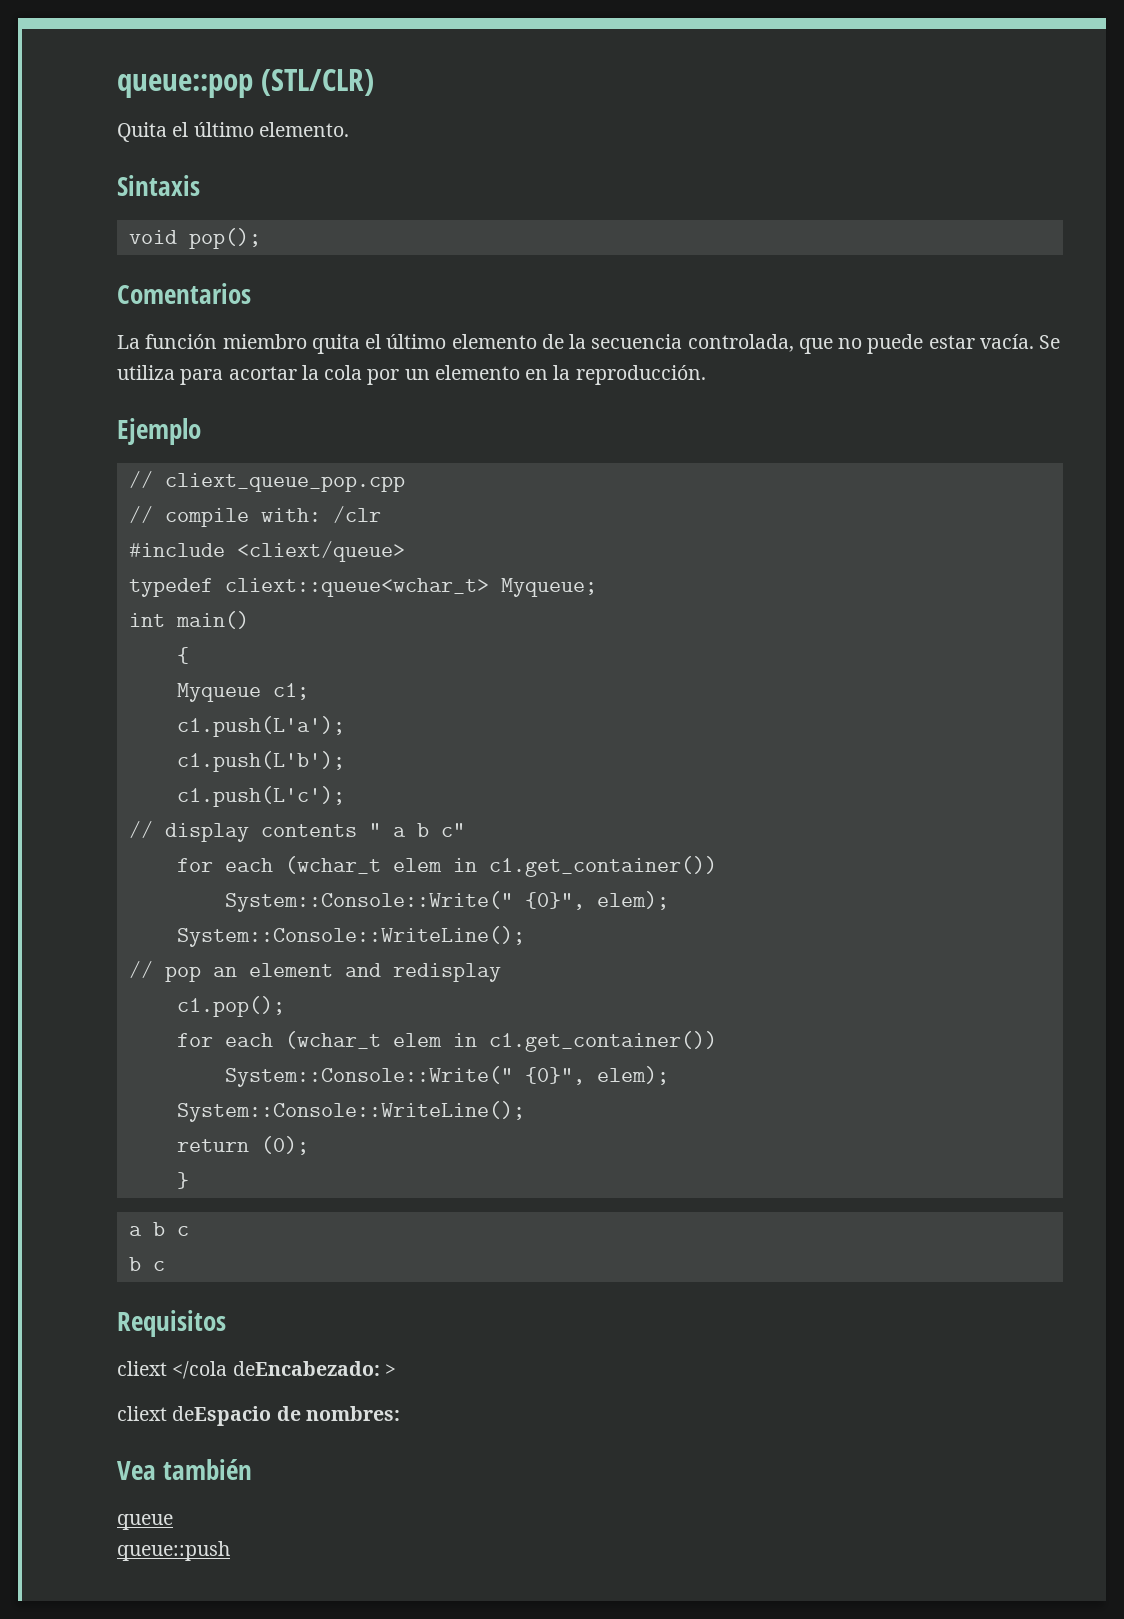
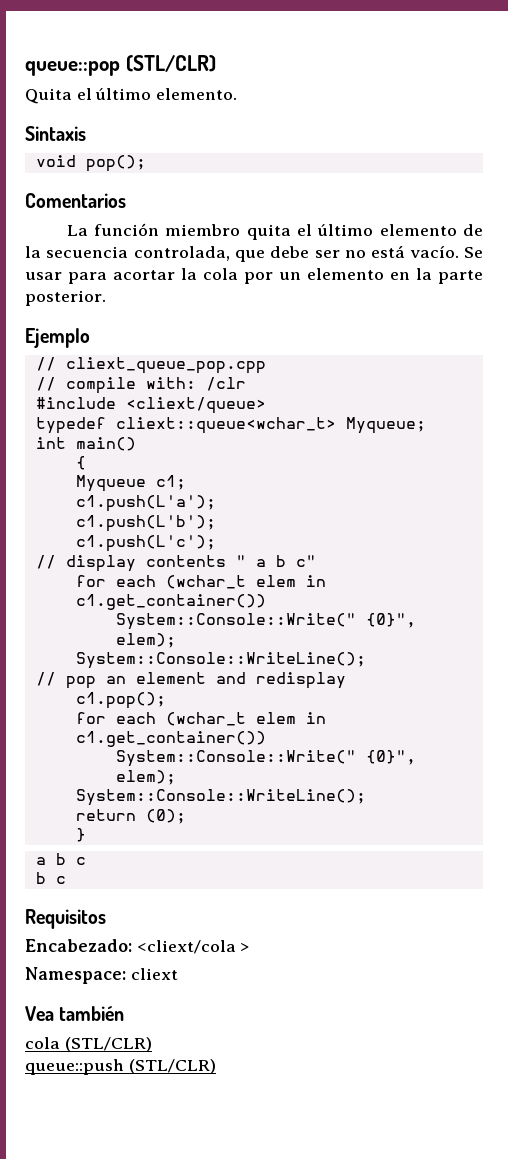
[838,334,1061,354] [117,365,175,380] no puede estar vacía. Se utiliza -> [270,245,483,258] [25,272,62,280] debe ser no está vacío. Se usar
[575,365,706,385] reproducción. -> [438,270,483,284] [25,290,106,306] parte posterior.
[117,1361,380,1379] cliext </cola deEncabezado: -> [25,939,236,954] Encabezado: <cliext/cola
[117,1406,400,1426] cliext deEspacio de nombres: -> [25,967,178,984] Namespace: cliext
[117,1514,173,1530] queue -> [25,1037,152,1052] cola (STL/CLR)
(230, 1551) none -> [128,1059,216,1074] (STL/CLR)

